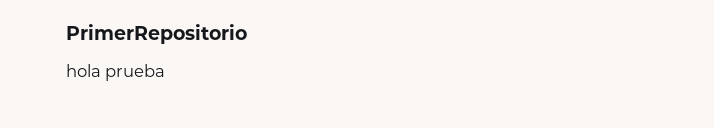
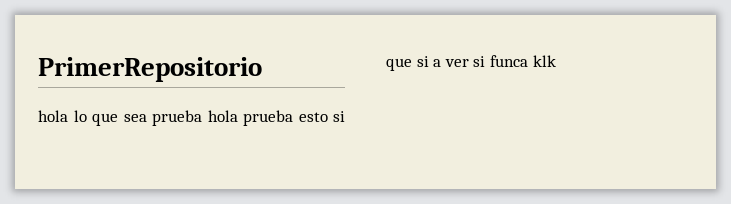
[105,64,166,81] prueba -> [73,110,345,126] [386,55,556,71] lo que sea prueba hola prueba esto si que si a ver si funca klk

